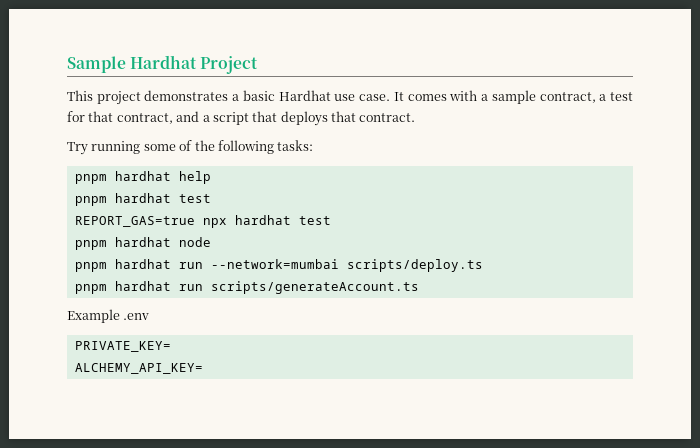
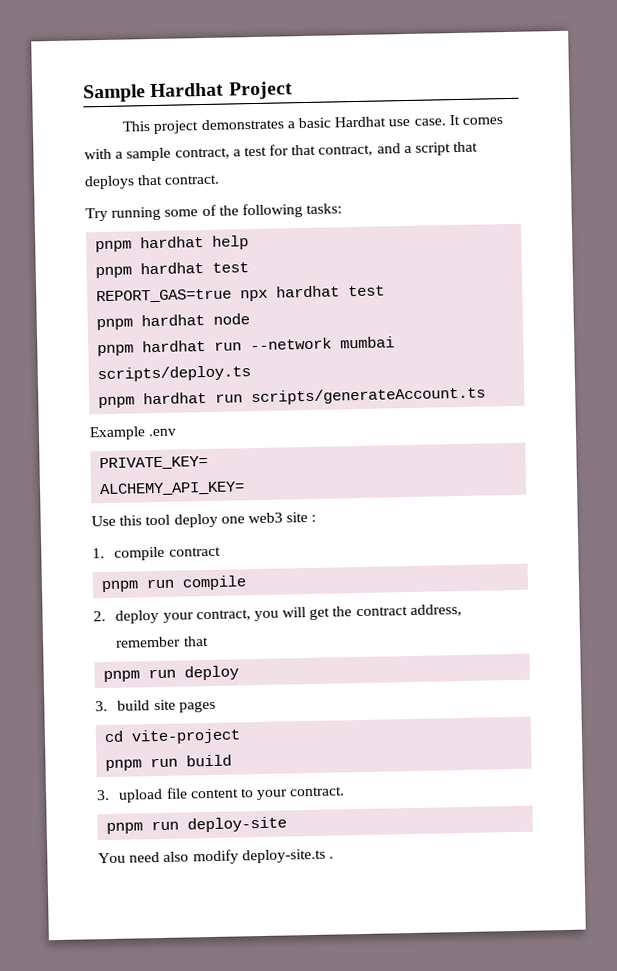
[210,259,339,269] --network=mumbai -> [250,336,396,351] --network mumbai
(203, 368) none -> [91,512,317,528] [92,546,221,561] [101,575,248,593] [93,604,462,624] [115,636,209,648] [103,665,240,683] [95,699,216,713] [104,728,242,745] [105,754,233,772] [96,786,346,803] [106,816,288,835] [98,848,334,865] // Use this tool deploy one web3 site : // 1. compile contract // pnpm run compile // 2. deploy your contract, you will get the contract address, remember that // pnpm run deploy // 3. build site pages // cd vite-project // pnpm run build // 3. upload file content to your contract. // pnpm run deploy-site // You need also modify deploy-site.ts .

